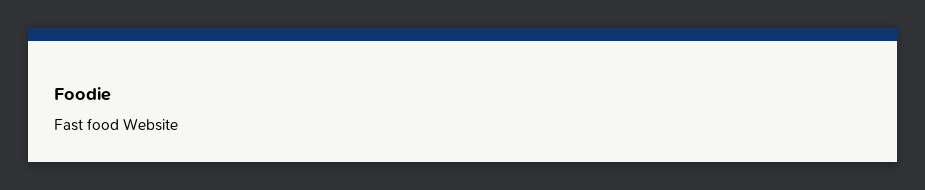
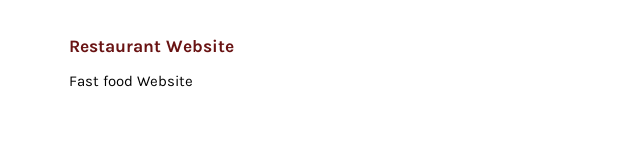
[54,87,111,101] Foodie -> [69,39,234,53] Restaurant Website

